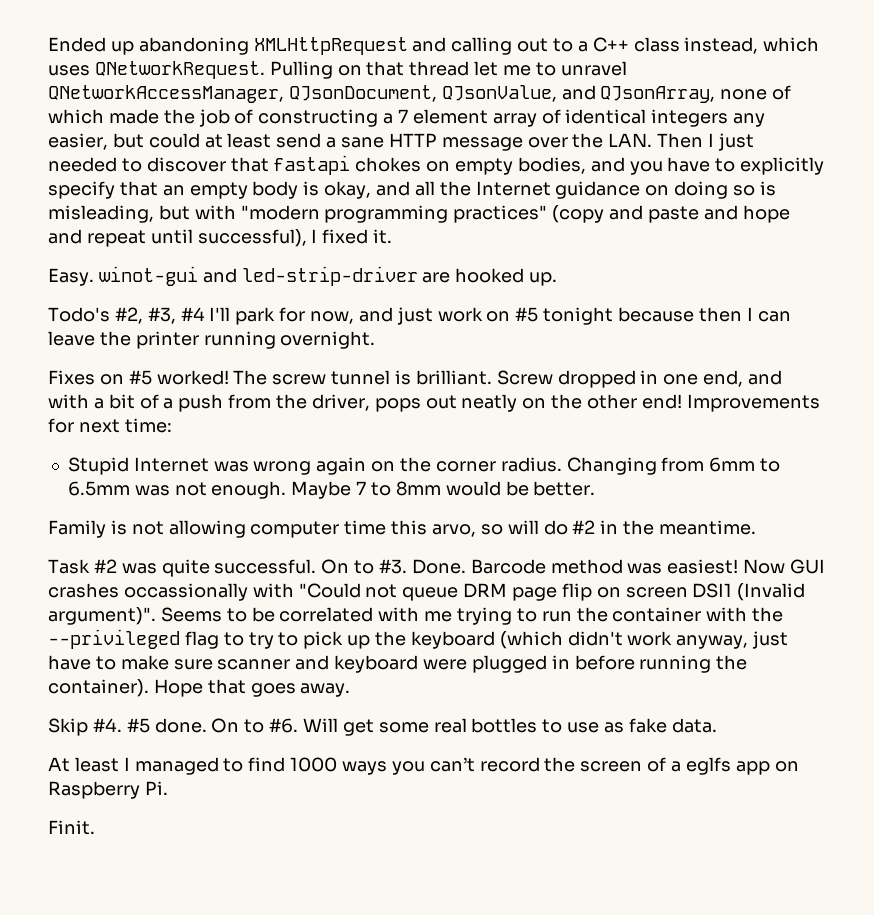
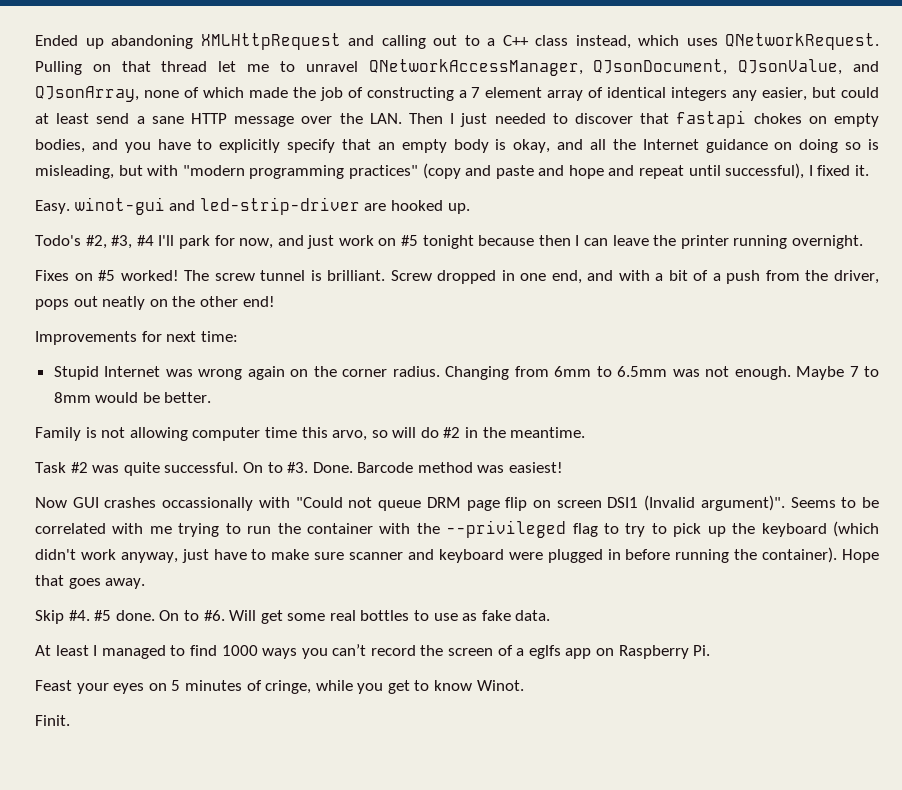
(682, 401) none -> (275, 301) //
(739, 566) none -> (564, 467) //
(168, 788) none -> [35,680,524,694] // Feast your eyes on 5 minutes of cringe, while you get to know Winot.

